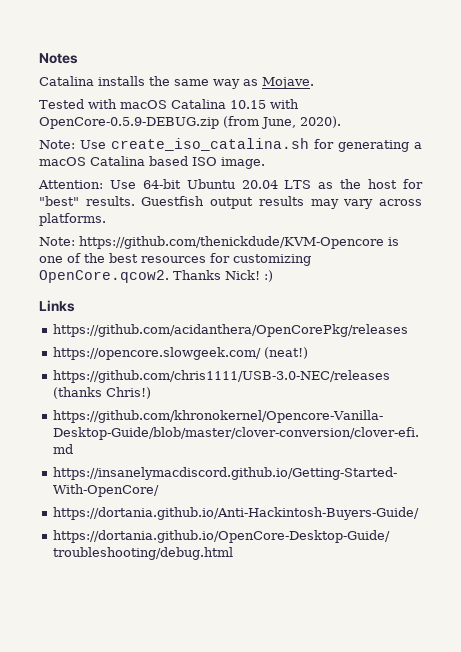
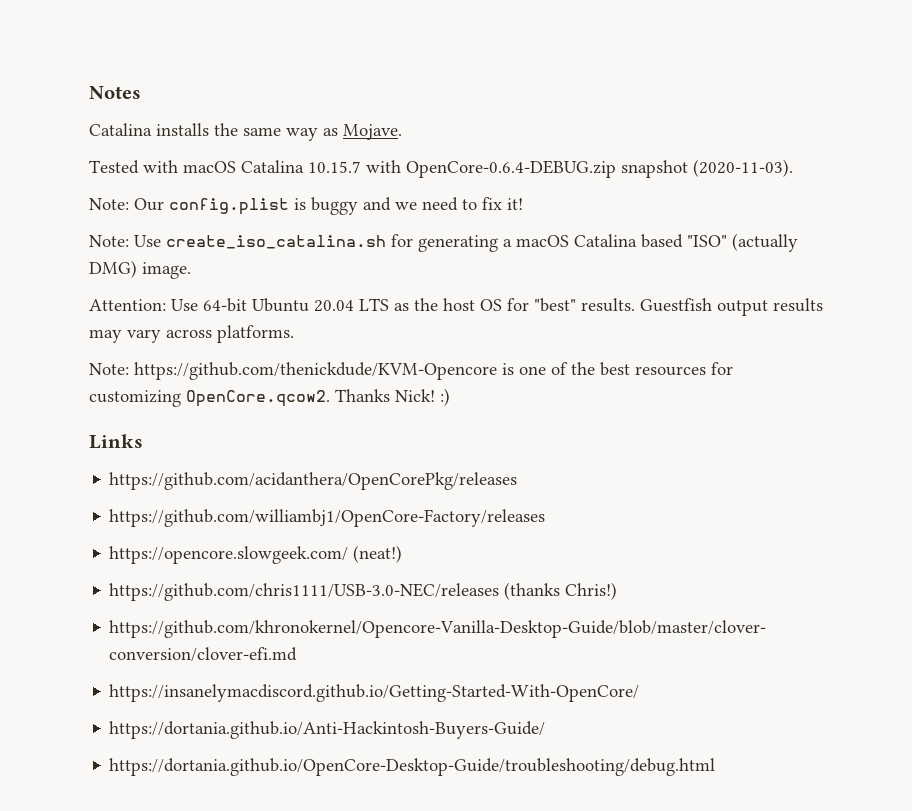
[229,99,299,109] [39,116,341,129] 10.15 with OpenCore-0.5.9-DEBUG.zip (from June, 2020). -> [308,159,793,178] [89,197,523,215] 10.15.7 with OpenCore-0.6.4-DEBUG.zip snapshot (2020-11-03). // Note: Our config.plist is buggy and we need to fix it!
[192,157,217,166] ISO -> [687,233,798,252] [89,260,137,278] "ISO" (actually DMG)
(398, 184) none -> [480,299,502,311] OS
(409, 330) none -> [109,509,546,527] // https://github.com/williambj1/OpenCore-Factory/releases

